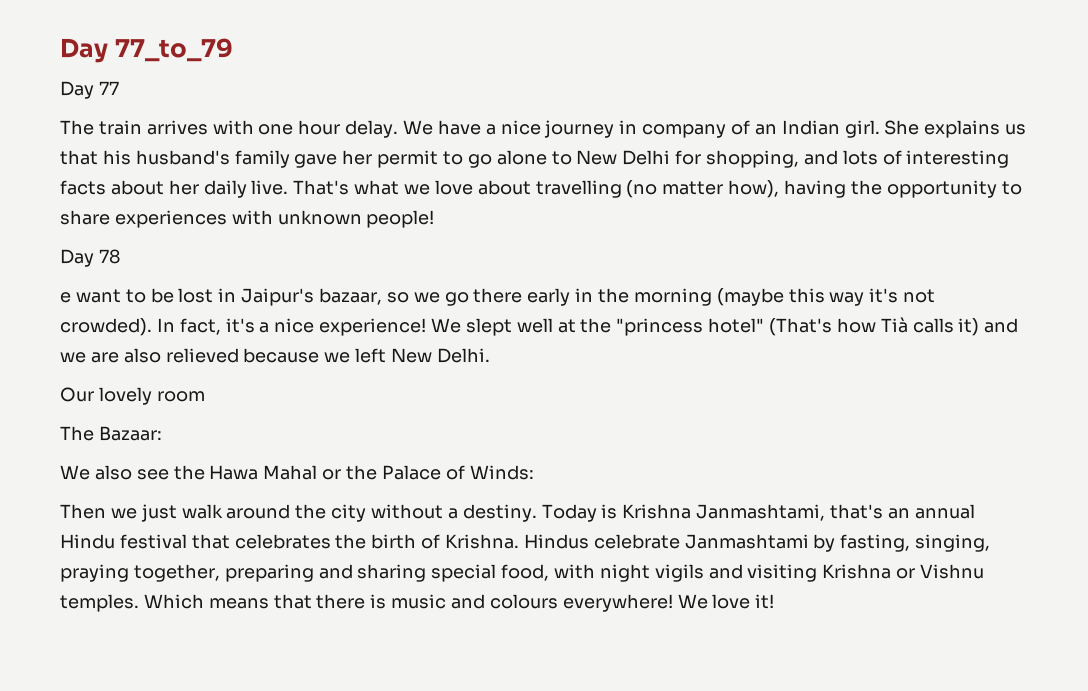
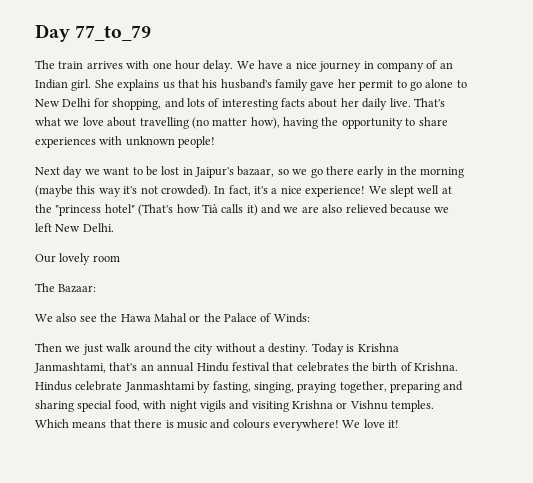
[60,81,119,99] // Day 77 -> (152, 33) none
[60,249,120,267] [60,292,71,303] Day 78 // e -> [35,166,100,178] Next day we

